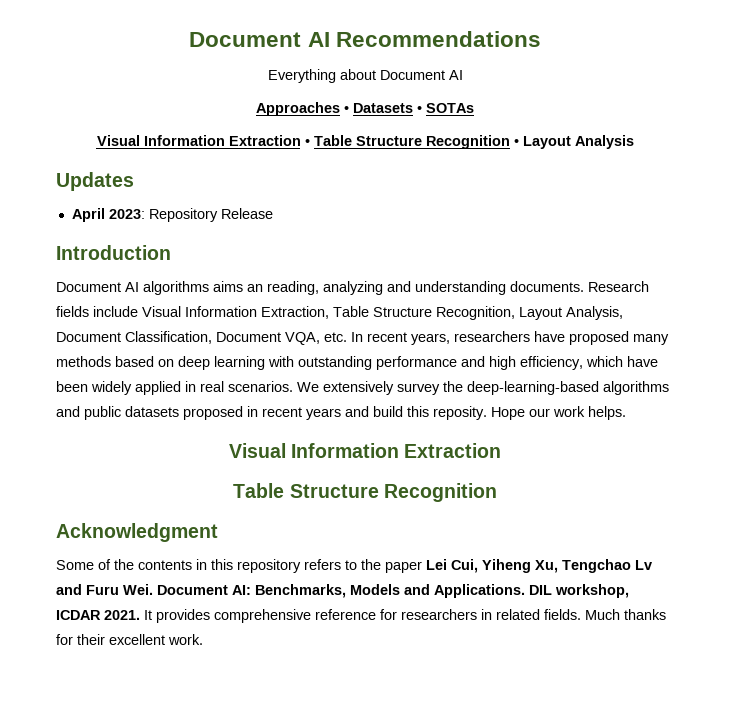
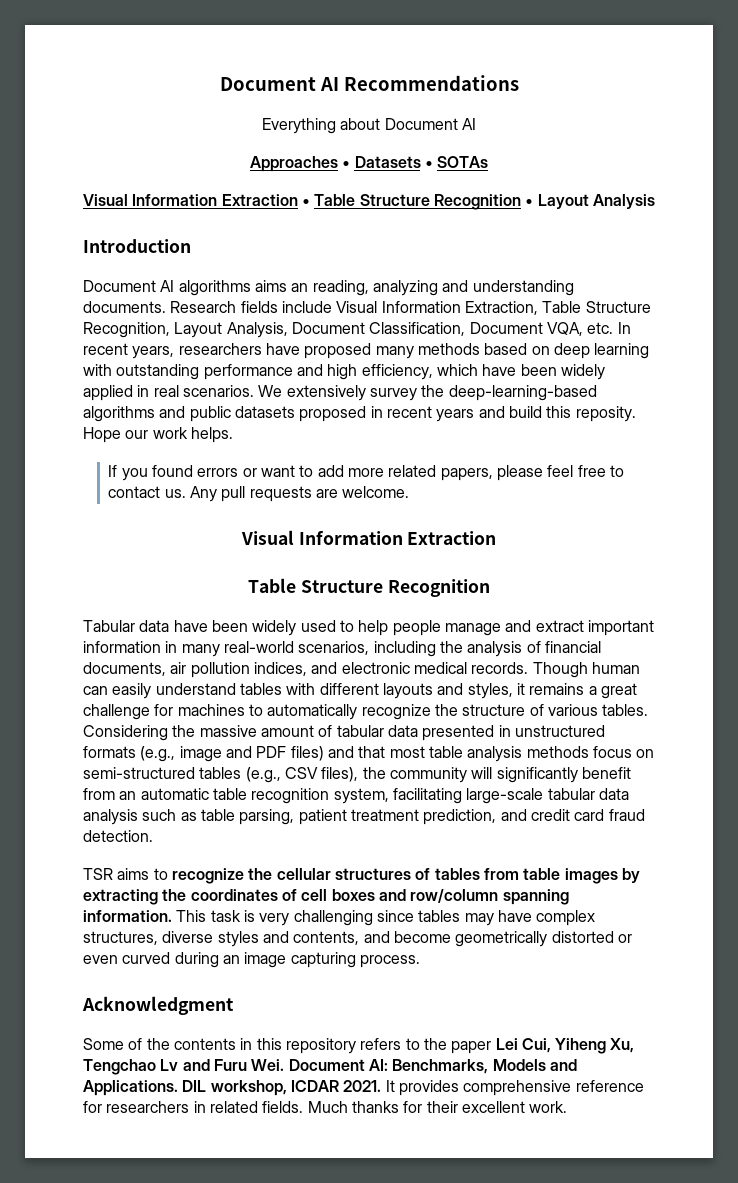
[56,172,134,191] [71,208,273,222] // Updates // April 2023: Repository Release -> (655, 201) none
(626, 413) none -> [108,465,624,481] [108,486,410,502] // If you found errors or want to add more related papers, please feel free to contact us. Any pull requests are welcome.
(497, 492) none -> [83,620,654,636] [83,641,601,657] [83,662,640,678] [83,683,637,699] [83,704,649,720] [83,725,605,741] [83,746,655,762] [83,767,631,783] [83,788,629,804] [83,809,645,825] [83,830,153,842] [83,868,640,884] [83,889,569,905] [83,910,596,926] [83,931,632,947] [83,952,420,968] // Tabular data have been widely used to help people manage and extract important information in many real-world scenarios, including the analysis of financial documents, air pollution indices, and electronic medical records. Though human can easily understand tables with different layouts and styles, it remains a great challenge for machines to automatically recognize the structure of various tables. Considering the massive amount of tabular data presented in unstructured formats (e.g., image and PDF files) and that most table analysis methods focus on semi-structured tables (e.g., CSV files), the community will significantly benefit from an automatic table recognition system, facilitating large-scale tabular data analysis such as table parsing, patient treatment prediction, and credit card fraud detection. // TSR aims to recognize the cellular structures of tables from table images by extracting the coordinates of cell boxes and row/column spanning information. This task is very challenging since tables may have complex structures, diverse styles and contents, and become geometrically distorted or even curved during an image capturing process.

